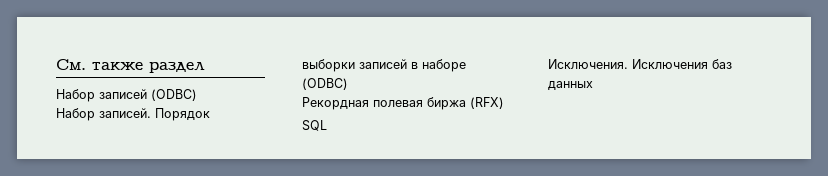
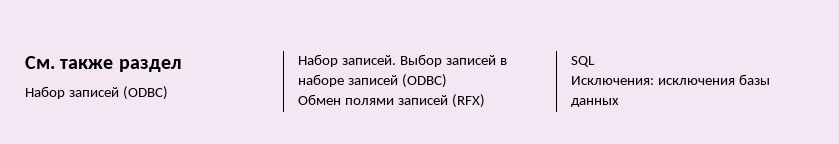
[155,108,210,121] [302,59,355,72] Порядок выборки -> [399,54,442,67] Выбор
[302,78,348,90] [302,97,466,110] (ODBC) // Рекордная полевая биржа -> [347,74,447,88] [298,94,448,105] записей (ODBC) // Обмен полями записей
[548,59,732,69] Исключения. Исключения баз -> [571,74,770,85] Исключения: исключения базы

